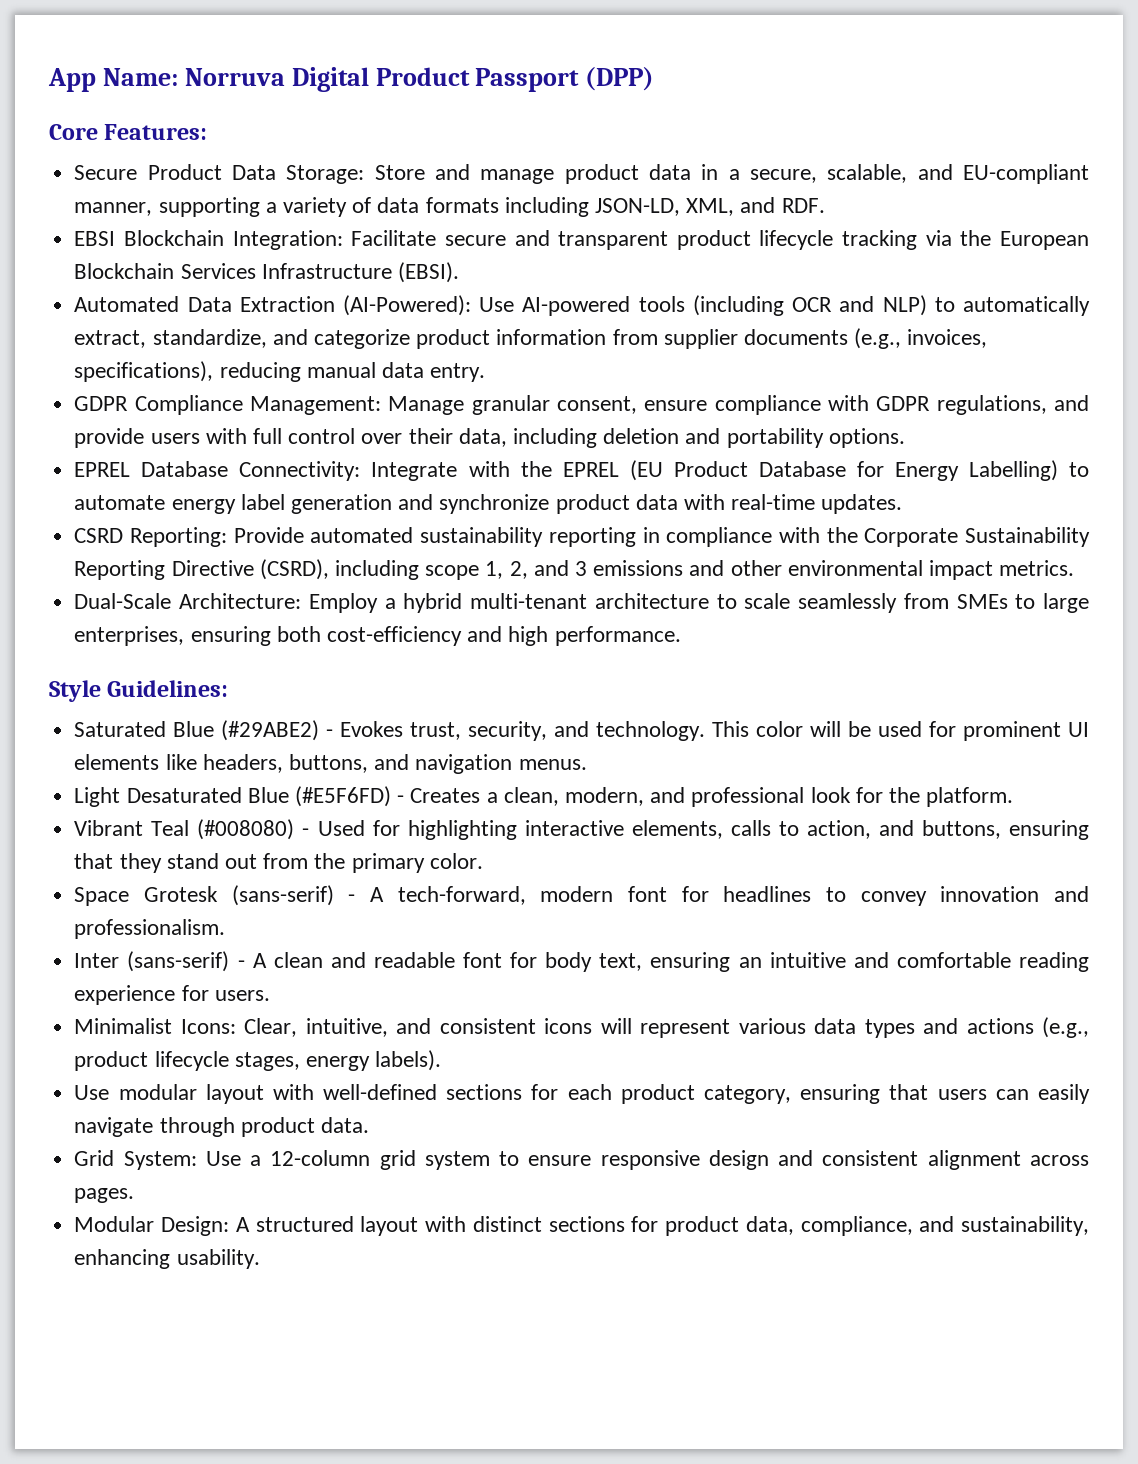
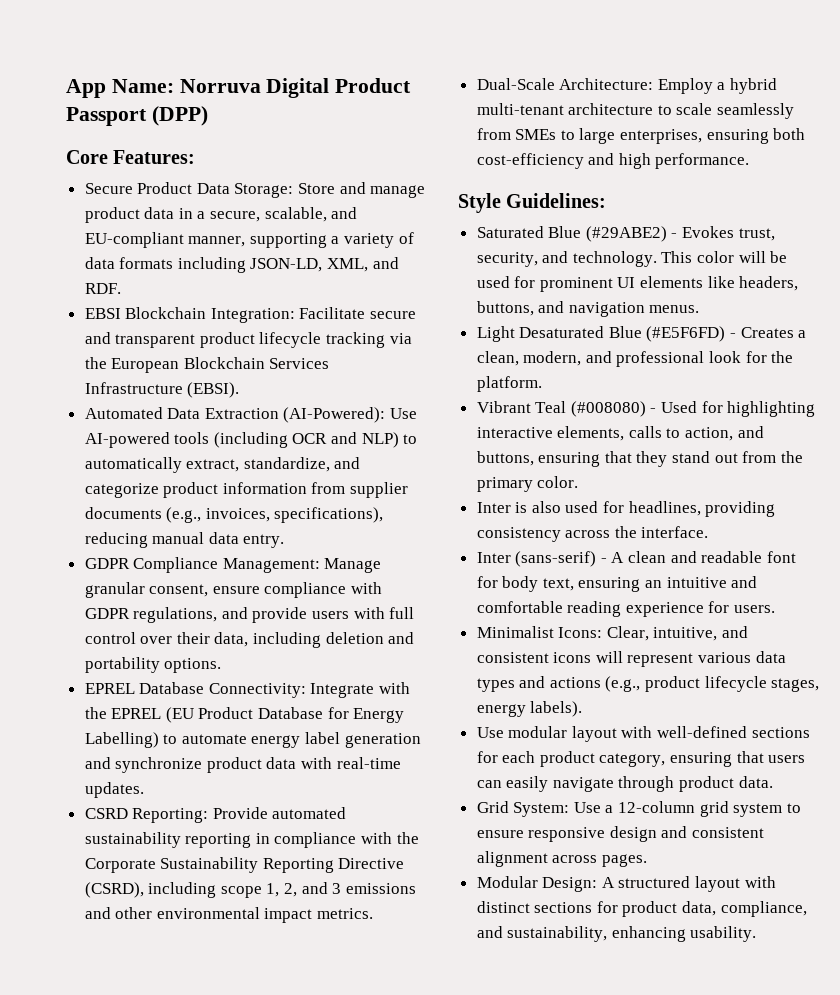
[74,885,1090,906] [74,919,226,939] Space Grotesk (sans-serif) - A tech-forward, modern font for headlines to convey innovation and professionalism. -> [476,501,776,517] [476,526,709,542] Inter is also used for headlines, providing consistency across the interface.

